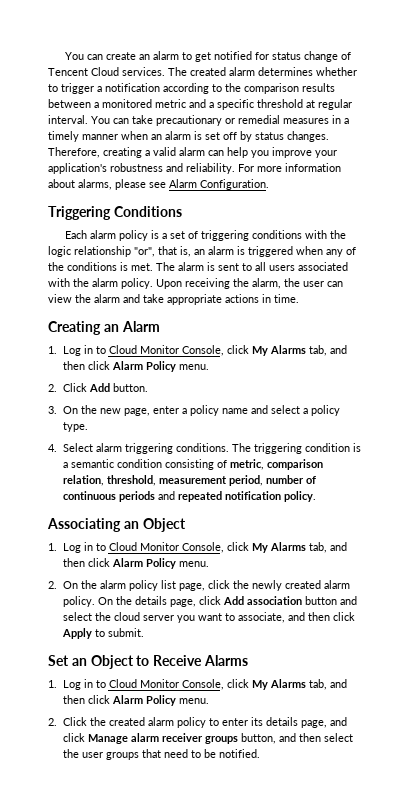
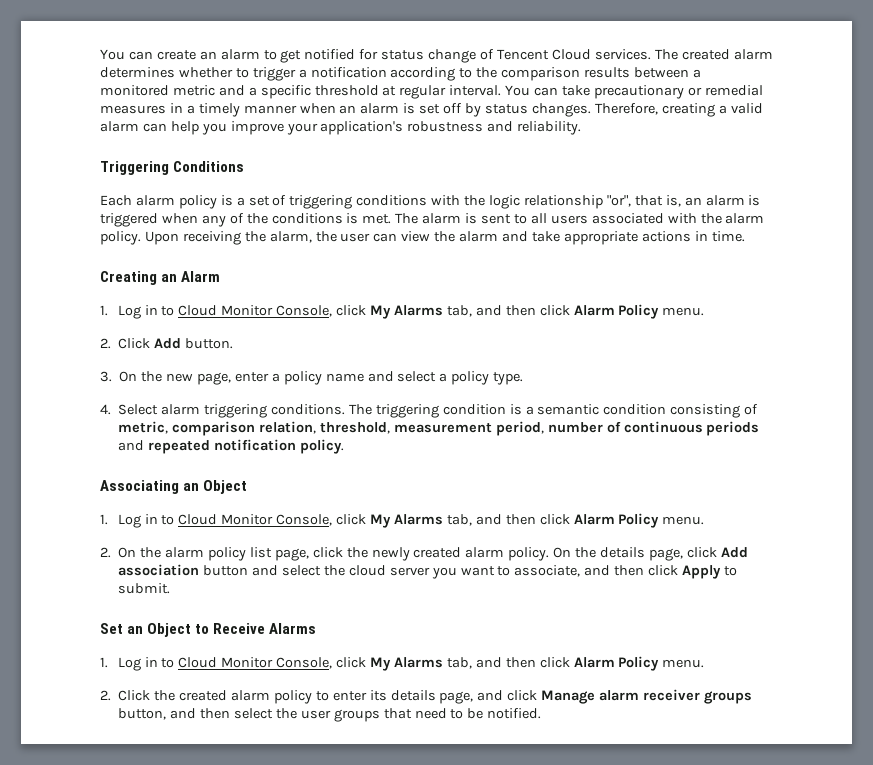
[238,163,341,172] [48,179,269,190] For more information about alarms, please see Alarm Configuration. -> (582, 128) none

